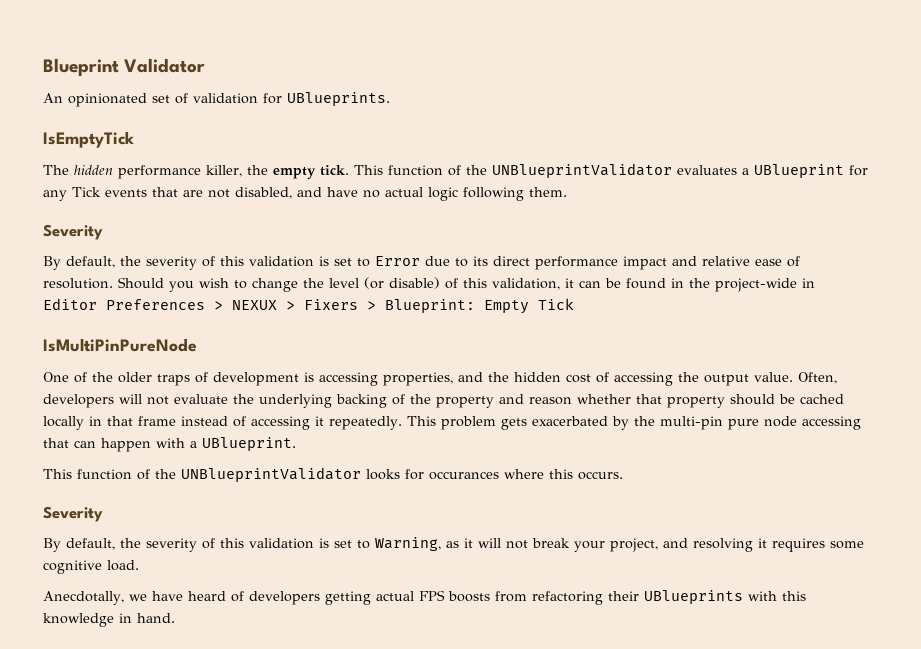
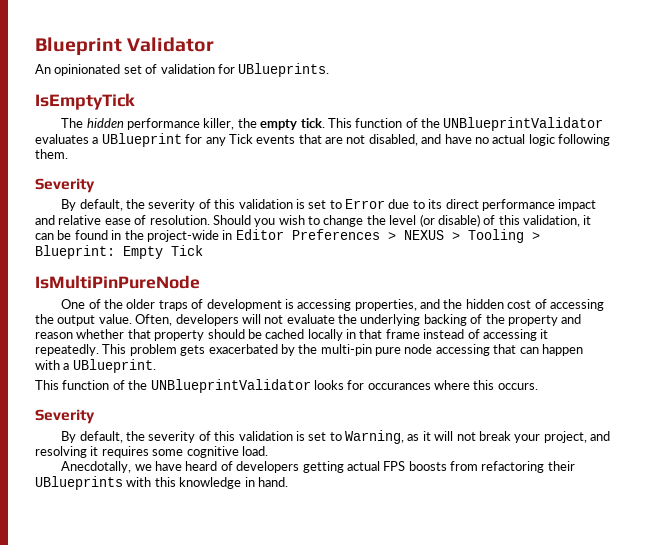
[232,299,358,310] NEXUX > Fixers -> [403,229,524,243] NEXUS > Tooling

